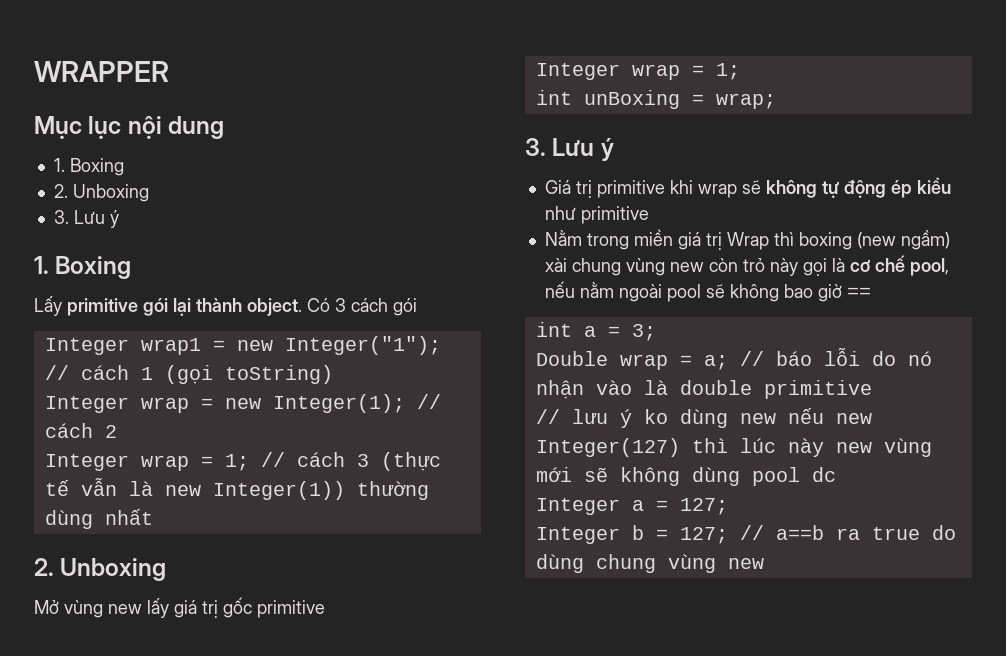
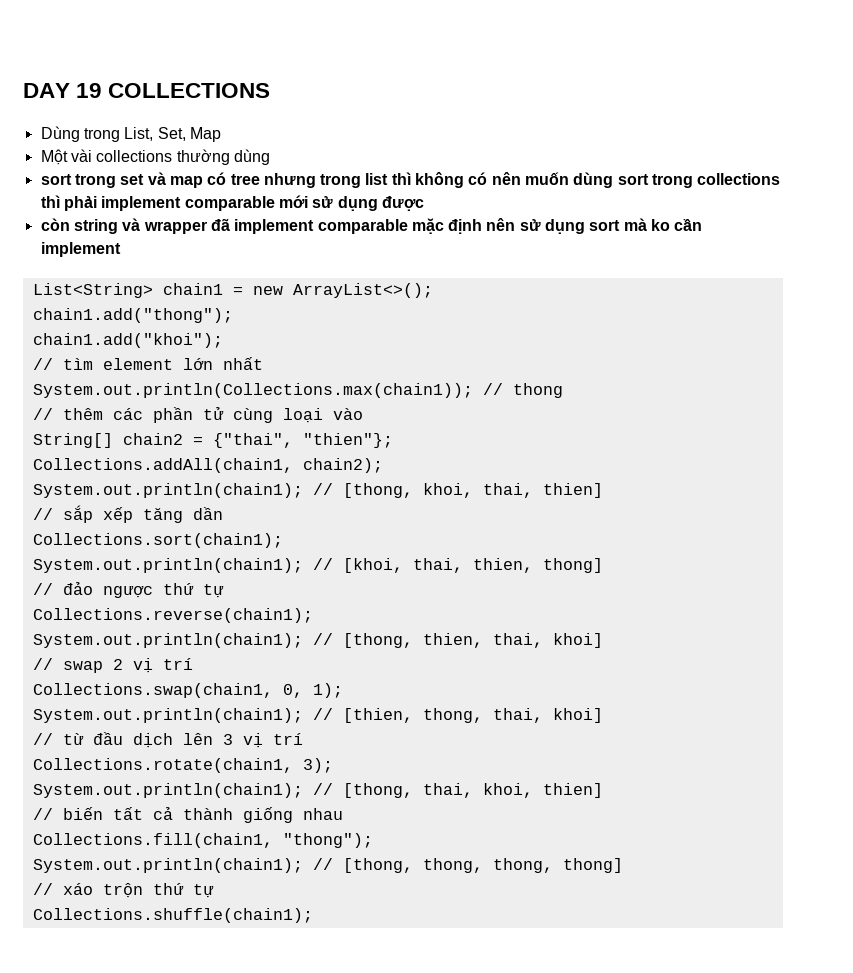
[34,61,169,82] [34,116,225,139] [53,158,124,176] [53,184,149,202] [53,210,119,228] [34,256,132,279] [34,296,417,316] [44,336,441,355] [44,365,333,384] [44,394,441,413] [44,423,117,438] [44,452,441,471] [44,478,429,500] [44,509,153,529] [34,558,167,581] [34,597,325,618] [535,63,740,80] [535,90,776,109] [525,138,614,161] [544,177,951,198] [544,206,649,224] [544,229,950,250] [544,255,949,276] [544,281,871,302] [535,322,656,341] [535,348,932,370] [535,380,872,399] [535,408,872,428] [535,438,932,457] [535,467,836,486] [535,498,728,515] [535,525,956,544] [535,554,764,573] WRAPPER // Mục lục nội dung // 1. Boxing // 2. Unboxing // 3. Lưu ý // 1. Boxing // Lấy primitive gói lại thành object. Có 3 cách gói // Integer wrap1 = new Integer("1"); // cách 1 (gọi toString) // Integer wrap = new Integer(1); // cách 2 // Integer wrap = 1; // cách 3 (thực tế vẫn là new Integer(1)) thường dùng nhất // 2. Unboxing // Mở vùng new lấy giá trị gốc primitive // Integer wrap = 1; // int unBoxing = wrap; // 3. Lưu ý // Giá trị primitive khi wrap sẽ không tự động ép kiểu như primitive // Nằm trong miền giá trị Wrap thì boxing (new ngầm) xài chung vùng new còn trỏ này gọi là cơ chế pool, nếu nằm ngoài pool sẽ không bao giờ == // int a = 3; // Double wrap = a; // báo lỗi do nó nhận vào là double primitive // // lưu ý ko dùng new nếu new Integer(127) thì lúc này new vùng mới sẽ không dùng pool dc // Integer a = 127; // Integer b = 127; // a==b ra true do dùng chung vùng new -> [23,83,271,98] [40,126,221,142] [40,149,270,165] [40,172,781,188] [40,195,424,211] [40,218,703,234] [40,242,121,257] [32,283,433,298] [32,308,233,323] [32,333,223,348] [32,357,263,370] [32,383,563,398] [32,407,363,423] [32,433,393,448] [32,458,383,473] [32,483,603,498] [32,505,223,523] [32,533,283,548] [32,558,603,573] [32,582,224,598] [32,608,313,623] [32,633,603,648] [32,658,193,673] [32,683,343,698] [32,708,603,723] [32,732,303,748] [32,758,333,773] [32,783,603,798] [32,807,343,823] [32,833,373,848] [32,858,623,873] [32,883,214,898] [32,908,313,923] DAY 19 COLLECTIONS // Dùng trong List, Set, Map // Một vài collections thường dùng // sort trong set và map có tree nhưng trong list thì không có nên muốn dùng sort trong collections thì phải implement comparable mới sử dụng được // còn string và wrapper đã implement comparable mặc định nên sử dụng sort mà ko cần implement // List<String> chain1 = new ArrayList<>(); // chain1.add("thong"); // chain1.add("khoi"); // // tìm element lớn nhất // System.out.println(Collections.max(chain1)); // thong // // thêm các phần tử cùng loại vào // String[] chain2 = {"thai", "thien"}; // Collections.addAll(chain1, chain2); // System.out.println(chain1); // [thong, khoi, thai, thien] // // sắp xếp tăng dần // Collections.sort(chain1); // System.out.println(chain1); // [khoi, thai, thien, thong] // // đảo ngược thứ tự // Collections.reverse(chain1); // System.out.println(chain1); // [thong, thien, thai, khoi] // // swap 2 vị trí // Collections.swap(chain1, 0, 1); // System.out.println(chain1); // [thien, thong, thai, khoi] // // từ đầu dịch lên 3 vị trí // Collections.rotate(chain1, 3); // System.out.println(chain1); // [thong, thai, khoi, thien] // // biến tất cả thành giống nhau // Collections.fill(chain1, "thong"); // System.out.println(chain1); // [thong, thong, thong, thong] // // xáo trộn thứ tự // Collections.shuffle(chain1);

